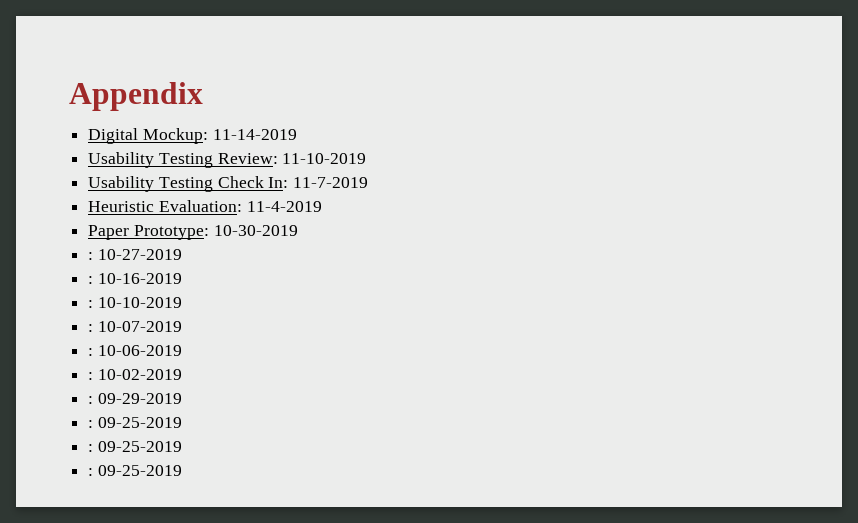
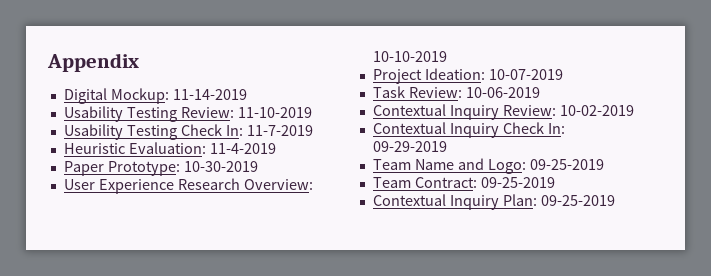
[88,249,182,260] [88,273,182,284] [88,300,94,308] : 10-27-2019 // : 10-16-2019 // : -> [63,178,313,194] User Experience Research Overview:
[88,324,94,332] : -> [372,68,485,84] Project Ideation:
[88,348,94,356] : -> [372,86,462,98] Task Review:
[88,369,182,380] [88,393,182,404] [88,417,182,428] [88,441,182,452] [88,468,94,476] : 10-02-2019 // : 09-29-2019 // : 09-25-2019 // : 09-25-2019 // : -> [372,104,634,120] [372,122,565,138] [372,141,447,152] [372,158,604,174] [372,177,555,188] [372,194,537,210] Contextual Inquiry Review: 10-02-2019 // Contextual Inquiry Check In: 09-29-2019 // Team Name and Logo: 09-25-2019 // Team Contract: 09-25-2019 // Contextual Inquiry Plan:

